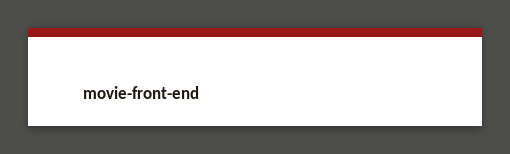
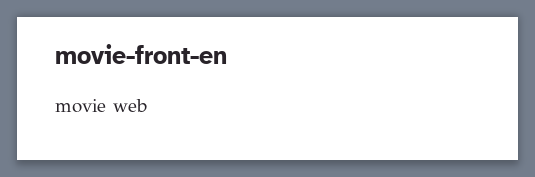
[83,86,199,99] movie-front-end -> [55,44,227,64] [55,99,147,113] movie-front-en // movie web

